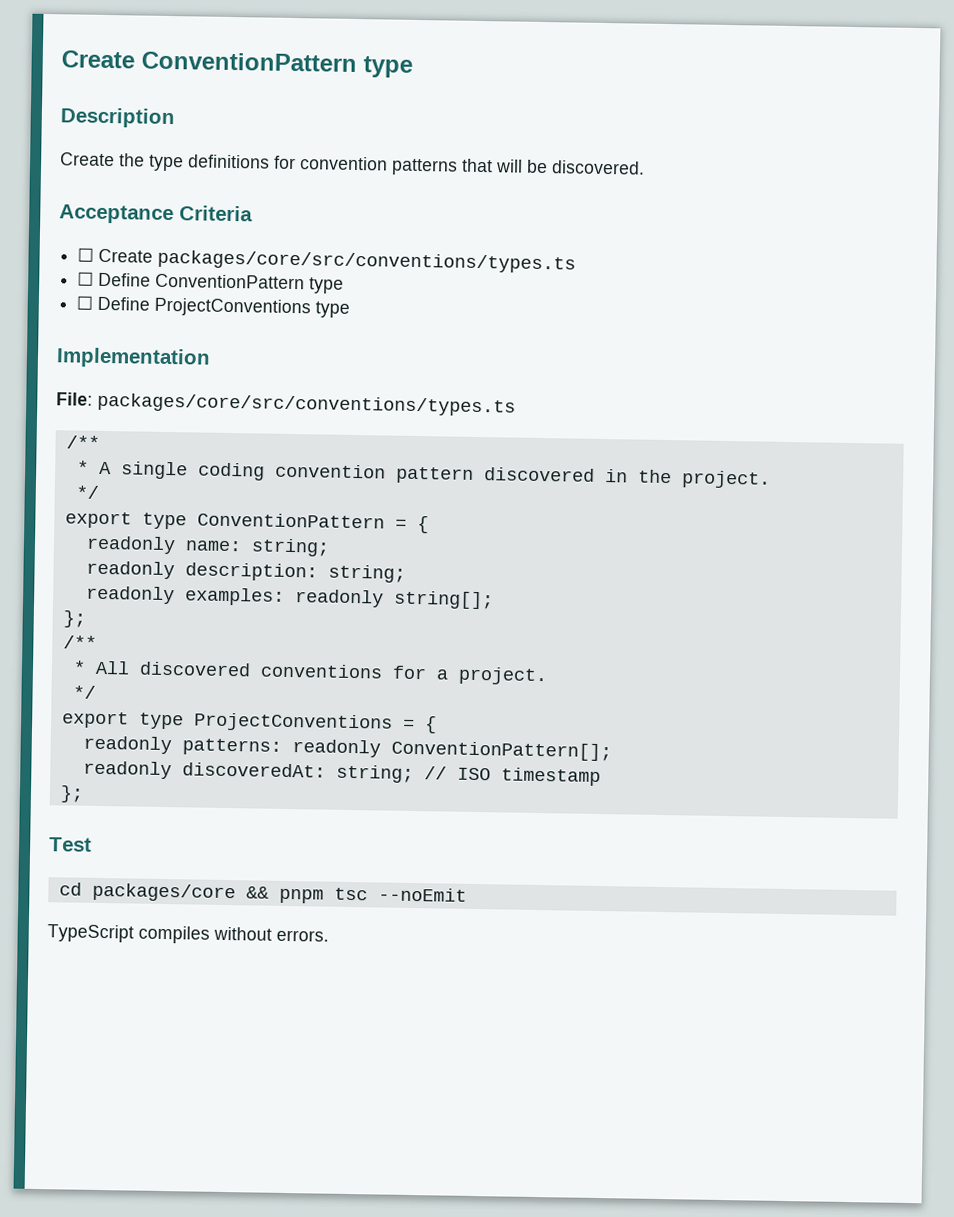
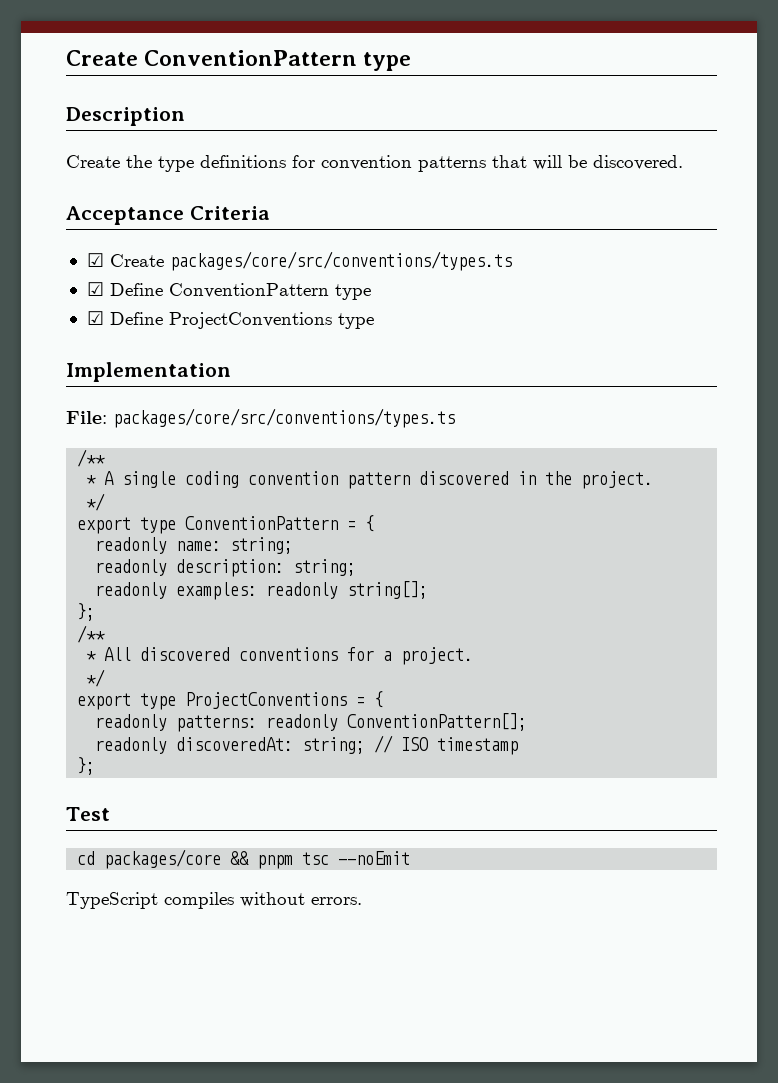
[77,247,95,262] ☐ -> [86,253,104,267] ☑
[77,271,95,286] ☐ -> [86,282,104,296] ☑
[76,295,94,310] ☐ -> [86,311,104,325] ☑

